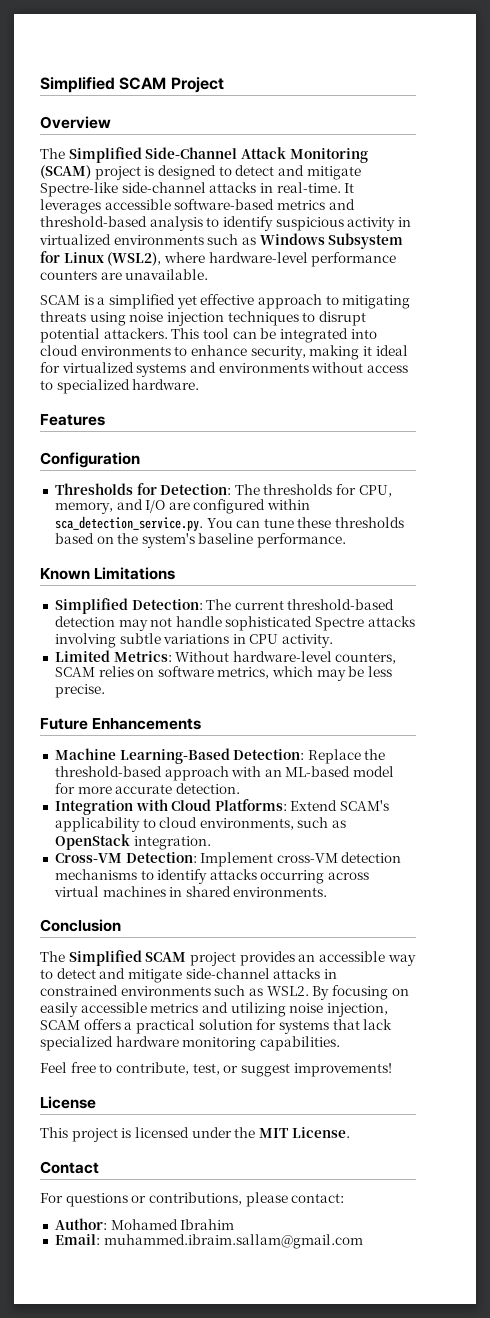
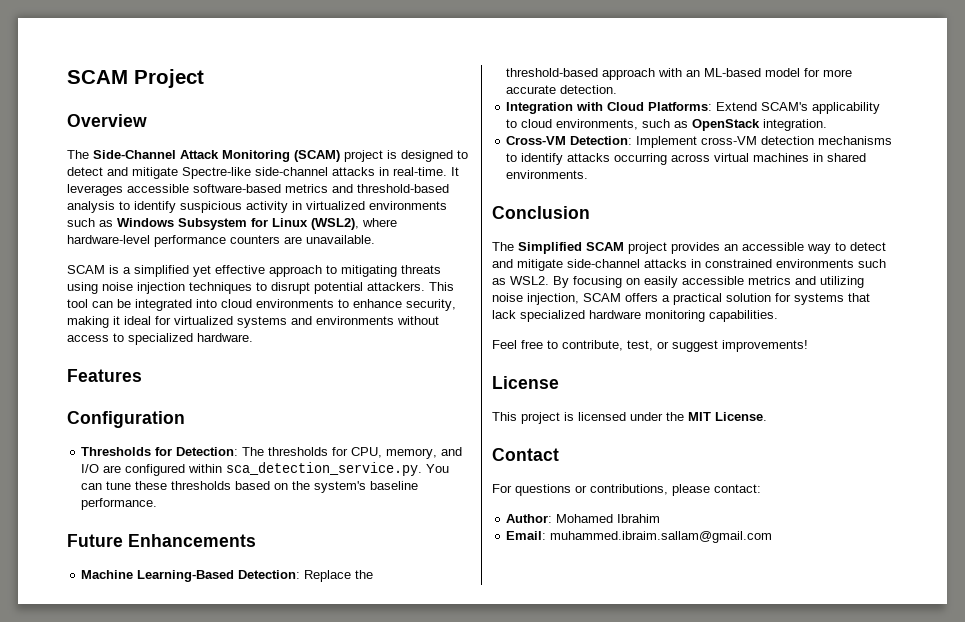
[40,77,115,93] Simplified -> (67, 77) none
[68,147,142,163] Simplified -> (89, 154) none
[40,567,176,580] [54,598,395,614] [54,616,415,631] [54,633,334,648] [54,650,397,664] [54,666,393,681] [54,684,105,698] // Known Limitations // Simplified Detection: The current threshold-based detection may not handle sophisticated Spectre attacks involving subtle variations in CPU activity. // Limited Metrics: Without hardware-level counters, SCAM relies on software metrics, which may be less precise. -> (158, 504) none

